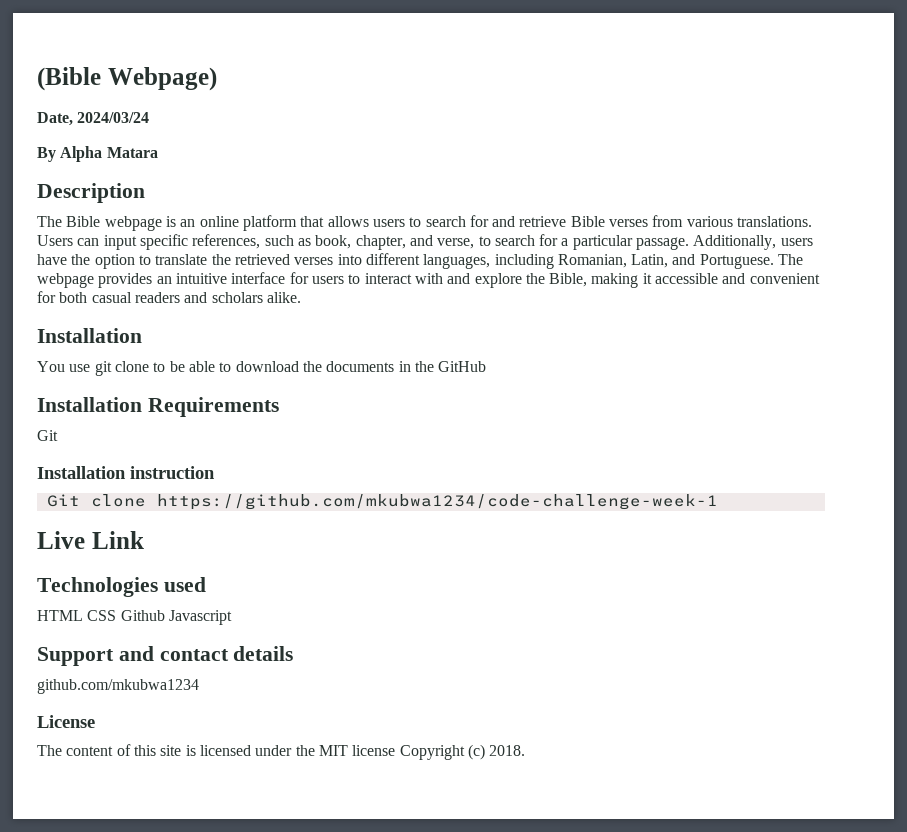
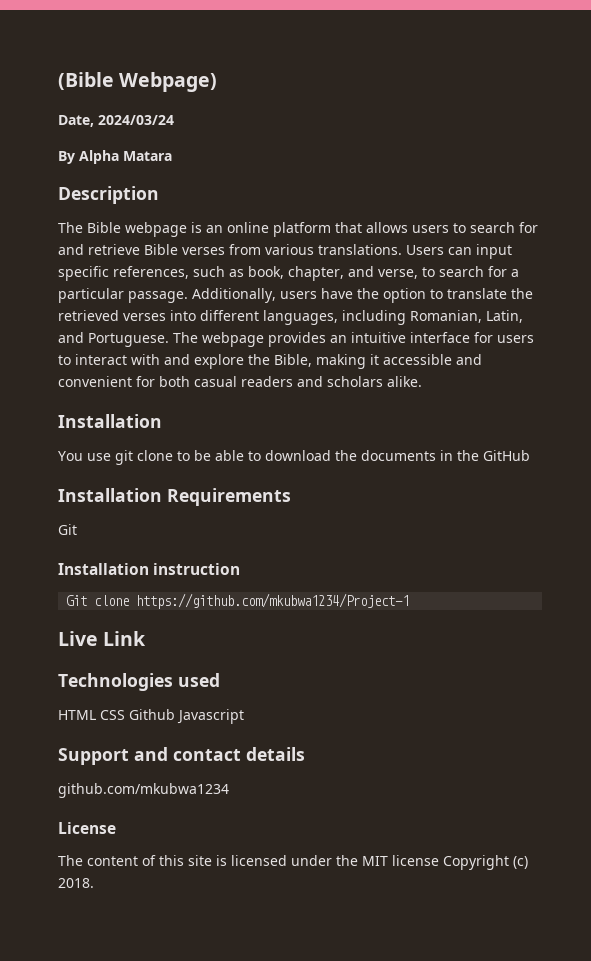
[156,494,718,510] https://github.com/mkubwa1234/code-challenge-week-1 -> [136,593,410,609] https://github.com/mkubwa1234/Project-1

